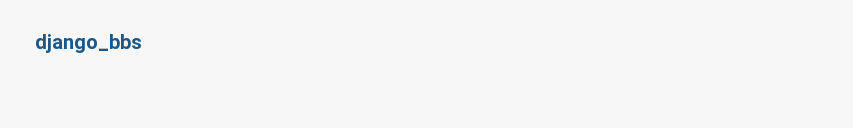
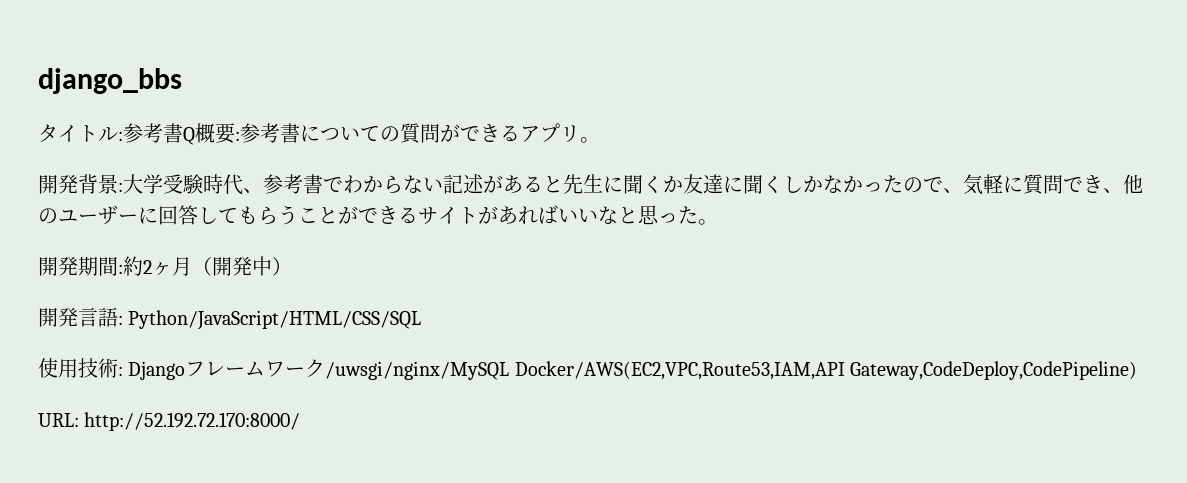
(142, 43) none -> [38,123,600,145] [38,174,1143,195] [38,205,718,225] [38,256,292,276] [38,307,422,330] [38,358,1138,380] [38,412,301,431] // タイトル:参考書Q概要:参考書についての質問ができるアプリ。 // 開発背景:大学受験時代、参考書でわからない記述があると先生に聞くか友達に聞くしかなかったので、気軽に質問でき、他のユーザーに回答してもらうことができるサイトがあればいいなと思った。 // 開発期間:約2ヶ月（開発中） // 開発言語: Python/JavaScript/HTML/CSS/SQL // 使用技術: Djangoフレームワーク/uwsgi/nginx/MySQL Docker/AWS(EC2,VPC,Route53,IAM,API Gateway,CodeDeploy,CodePipeline) // URL: http://52.192.72.170:8000/

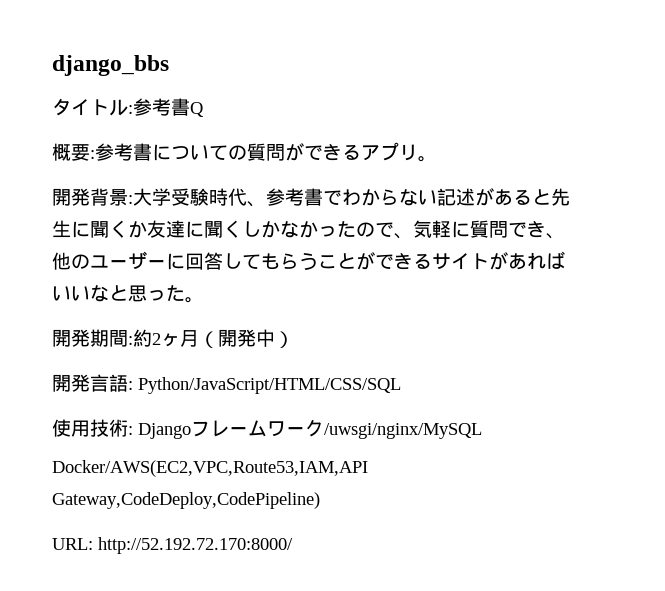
(195, 136) none -> (204, 109) //
(510, 370) none -> (482, 431) //

